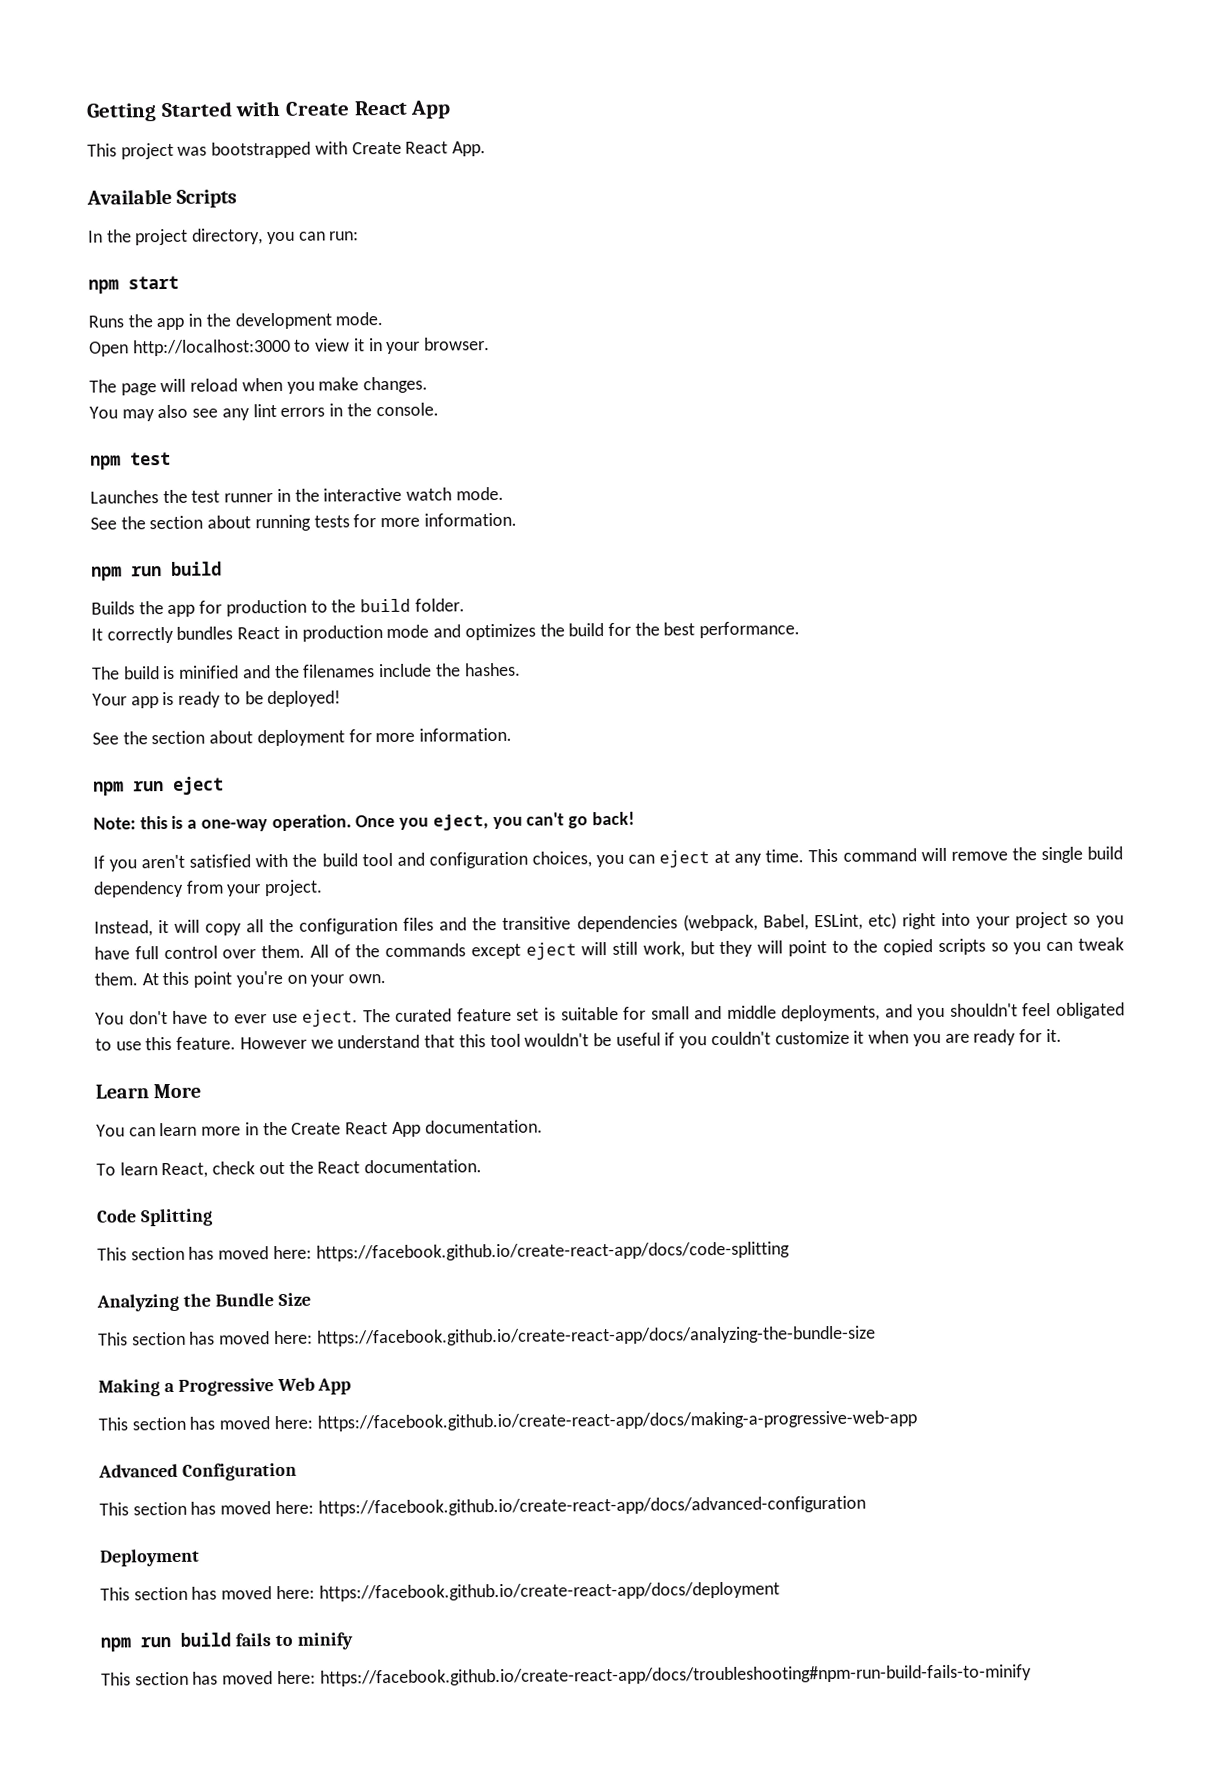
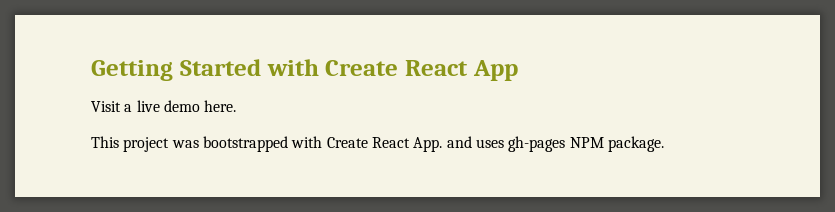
(452, 109) none -> [91,100,237,112] // Visit a live demo here.
[86,188,238,208] [88,228,360,246] [88,275,179,294] [88,312,384,331] [89,337,491,357] [89,376,429,396] [89,402,439,422] [90,451,171,470] [90,486,504,504] [90,512,517,532] [91,561,222,581] [91,598,465,617] [91,621,801,644] [92,662,521,680] [92,690,342,709] [92,727,513,747] [93,776,224,796] [93,811,635,832] [93,846,1123,872] [93,879,324,898] [94,911,1124,937] [94,937,1124,960] [94,970,387,988] [95,1002,1125,1027] [95,1028,1062,1051] [95,1083,202,1099] [96,1119,543,1137] [96,1159,483,1179] [96,1208,213,1227] [97,1241,790,1262] [96,1292,311,1312] [98,1325,876,1347] [98,1377,352,1397] [98,1410,917,1432] [98,1462,297,1481] [99,1495,866,1517] [100,1548,200,1567] [100,1581,780,1602] [100,1632,353,1652] [101,1664,1032,1687] // Available Scripts // In the project directory, you can run: // npm start // Runs the app in the development mode. // Open http://localhost:3000 to view it in your browser. // The page will reload when you make changes. // You may also see any lint errors in the console. // npm test // Launches the test runner in the interactive watch mode. // See the section about running tests for more information. // npm run build // Builds the app for production to the build folder. // It correctly bundles React in production mode and optimizes the build for the best performance. // The build is minified and the filenames include the hashes. // Your app is ready to be deployed! // See the section about deployment for more information. // npm run eject // Note: this is a one-way operation. Once you eject, you can't go back! // If you aren't satisfied with the build tool and configuration choices, you can eject at any time. This command will remove the single build dependency from your project. // Instead, it will copy all the configuration files and the transitive dependencies (webpack, Babel, ESLint, etc) right into your project so you have full control over them. All of the commands except eject will still work, but they will point to the copied scripts so you can tweak them. At this point you're on your own. // You don't have to ever use eject. The curated feature set is suitable for small and middle deployments, and you shouldn't feel obligated to use this feature. However we understand that this tool wouldn't be useful if you couldn't customize it when you are ready for it. // Learn More // You can learn more in the Create React App documentation. // To learn React, check out the React documentation. // Code Splitting // This section has moved here: https://facebook.github.io/create-react-app/docs/code-splitting // Analyzing the Bundle Size // This section has moved here: https://facebook.github.io/create-react-app/docs/analyzing-the-bundle-size // Making a Progressive Web App // This section has moved here: https://facebook.github.io/create-react-app/docs/making-a-progressive-web-app // Advanced Configuration // This section has moved here: https://facebook.github.io/create-react-app/docs/advanced-configuration // Deployment // This section has moved here: https://facebook.github.io/create-react-app/docs/deployment // npm run build fails to minify // This section has moved here: https://facebook.github.io/create-react-app/docs/troubleshooting#npm-run-build-fails-to-minify -> [446,136,664,152] and uses gh-pages NPM package.

